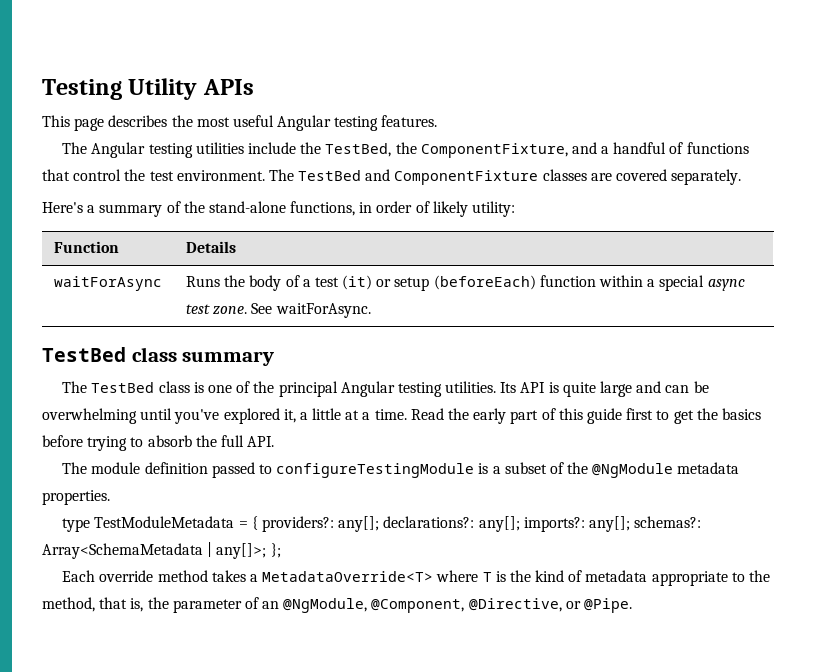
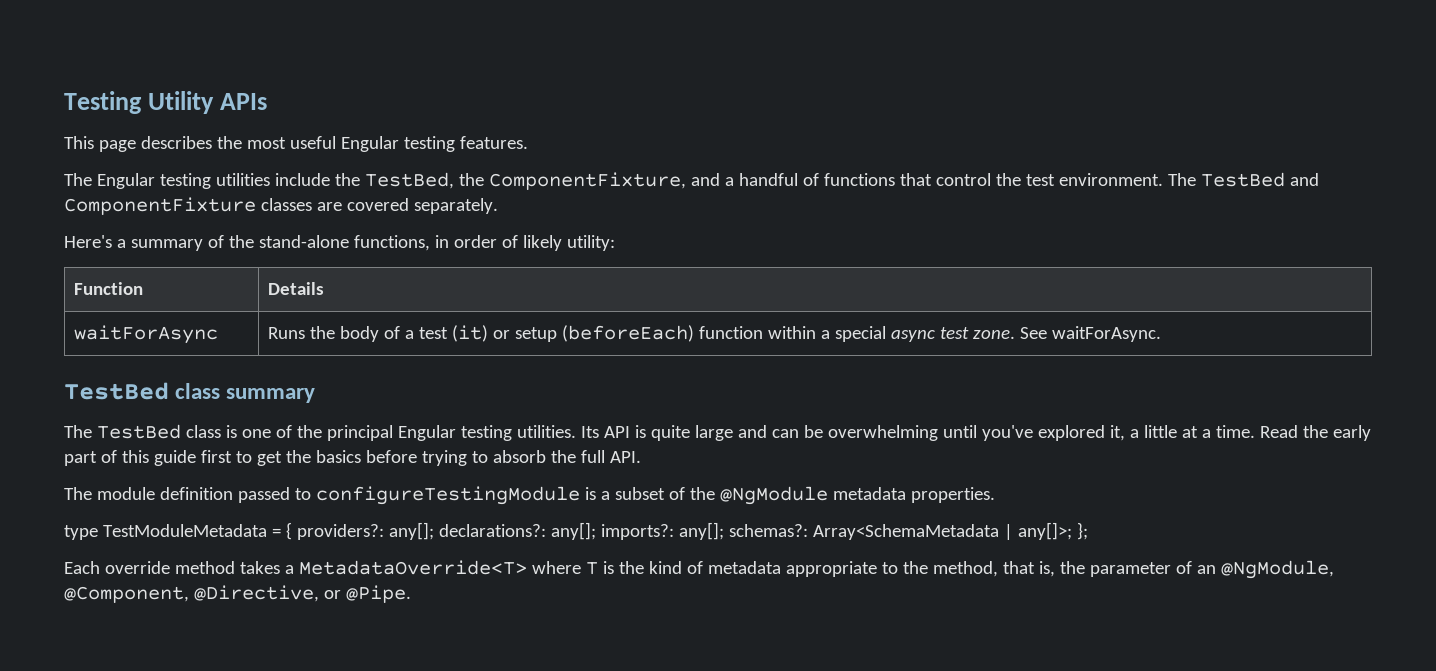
[277,115,332,131] Angular -> [340,136,399,152] Engular
[91,142,146,158] Angular -> [96,173,155,189] Engular
[340,381,395,397] Angular -> [397,425,456,441] Engular

